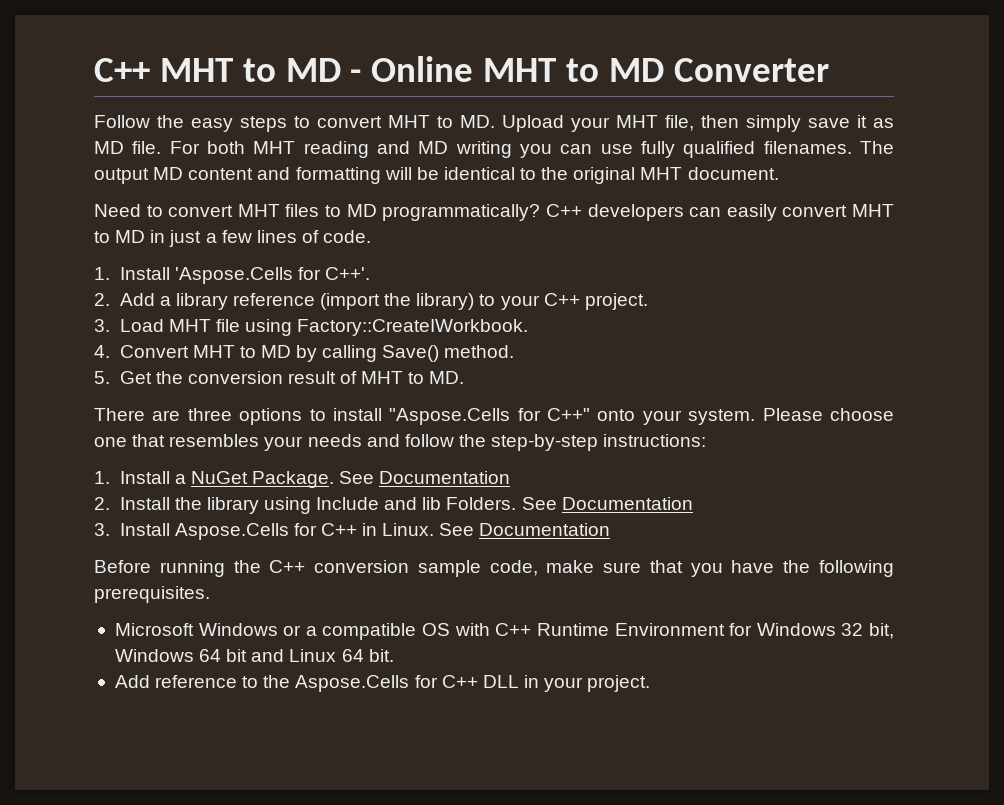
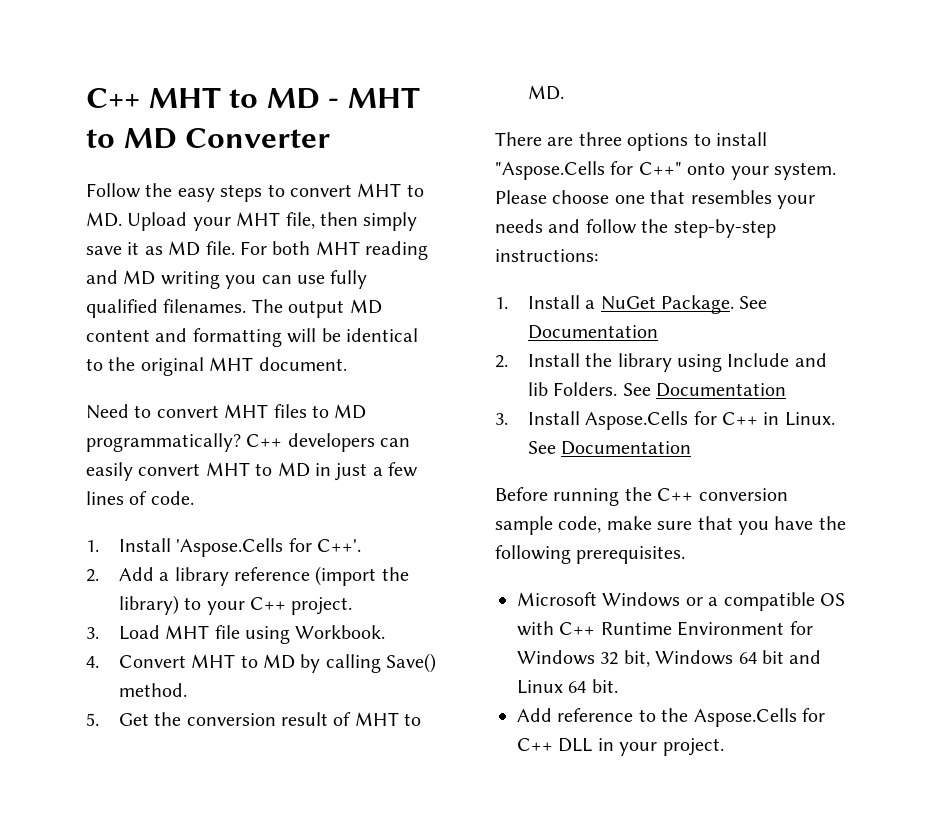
[371,56,474,82] Online -> (340, 103) none
[297,319,529,336] Factory::CreateIWorkbook. -> [295,625,386,639] Workbook.

